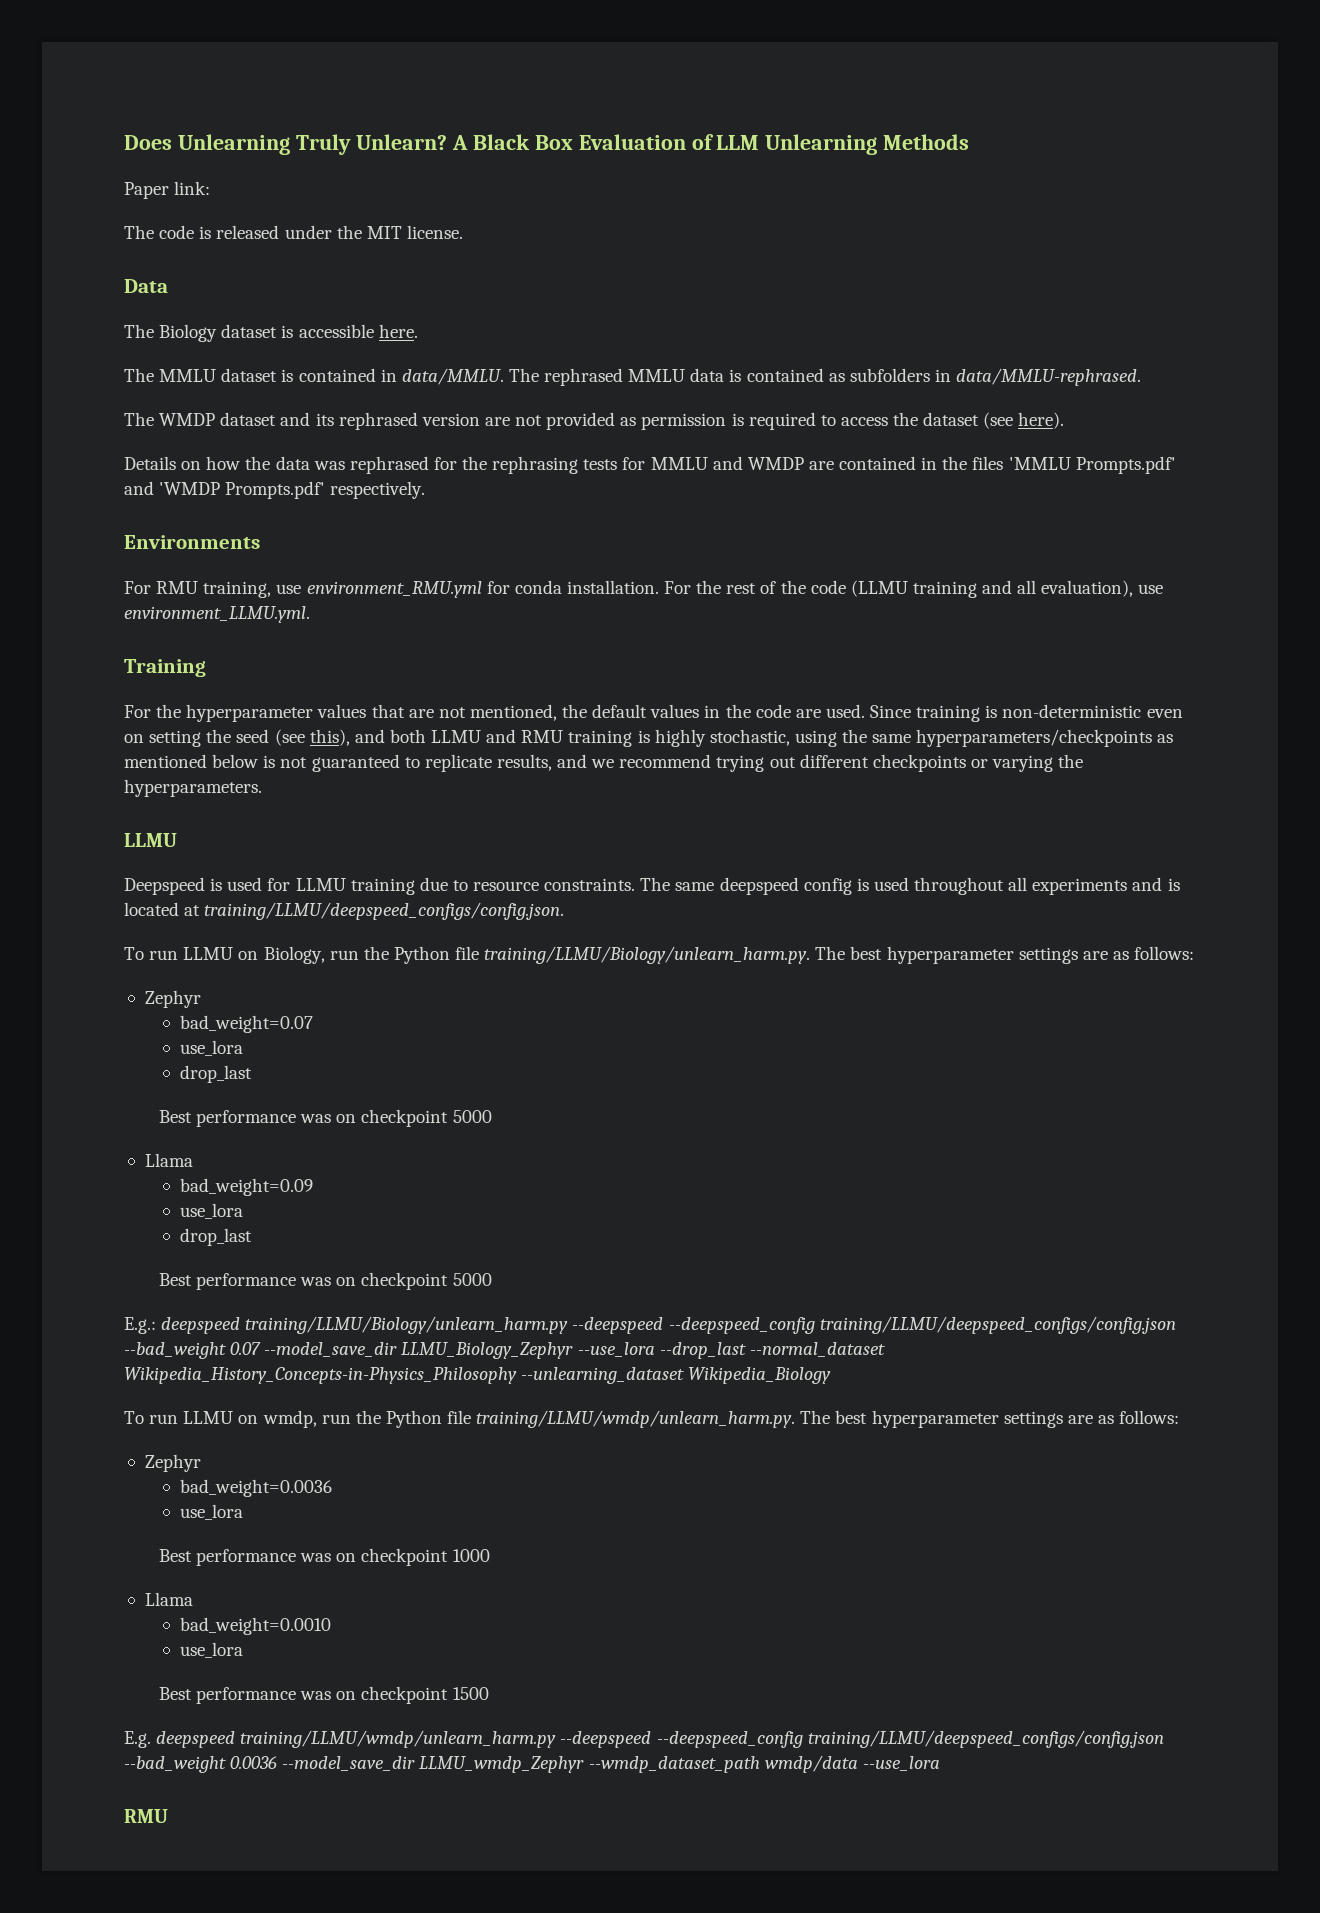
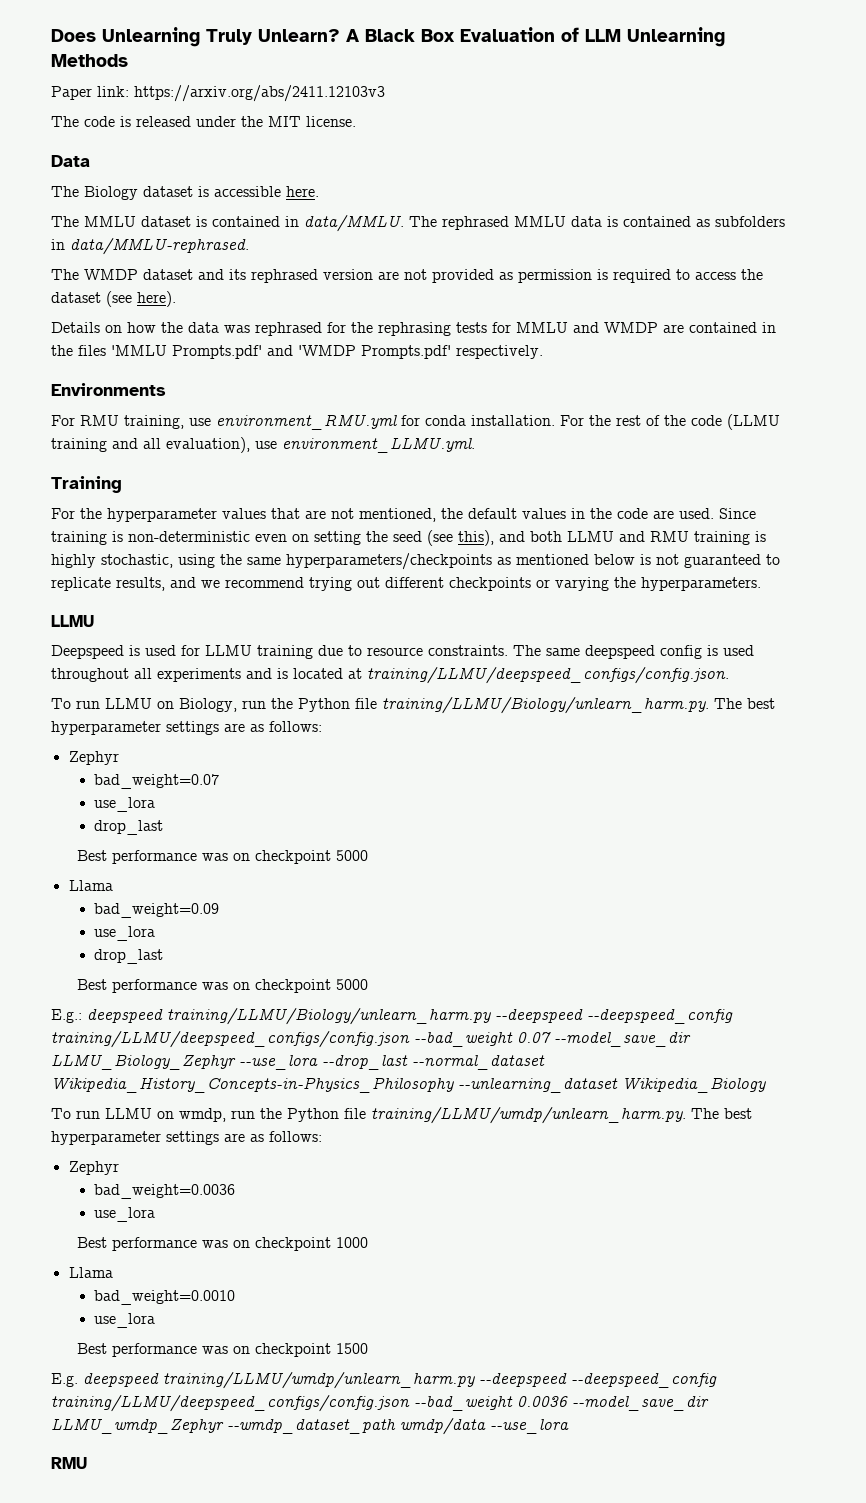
(211, 188) none -> [134,85,385,102] https://arxiv.org/abs/2411.12103v3

